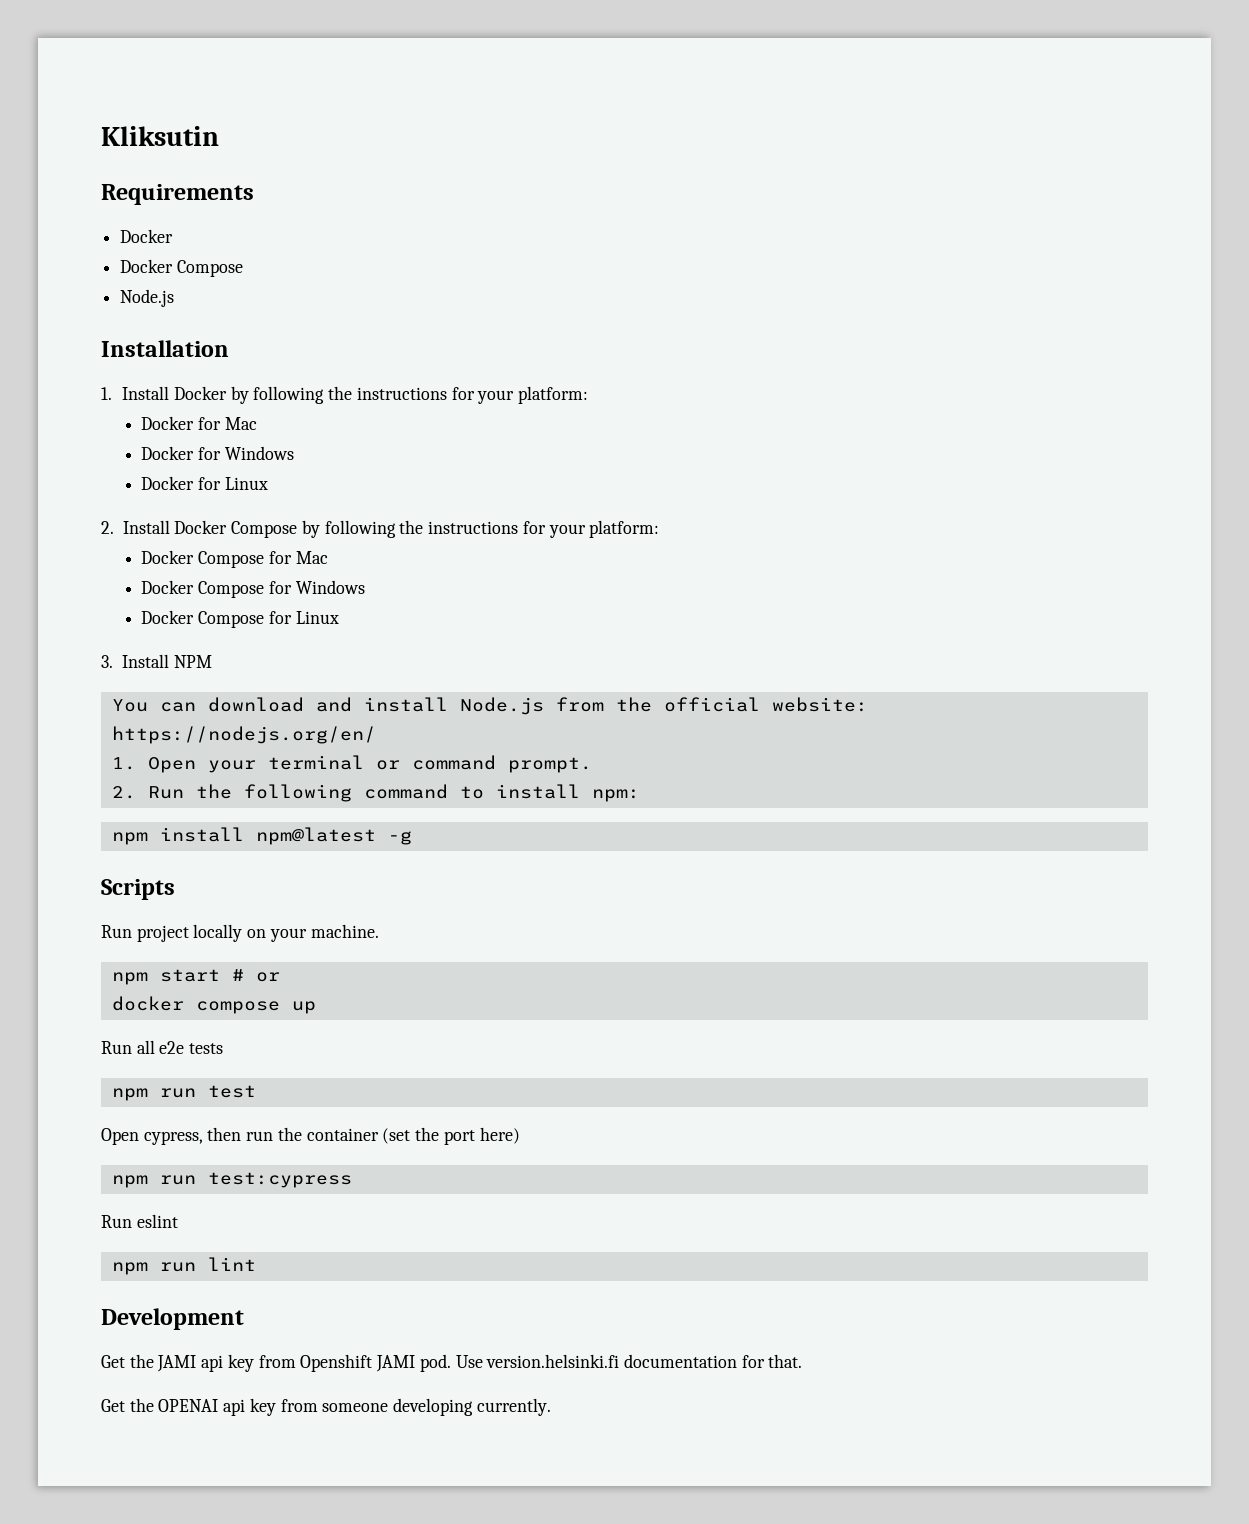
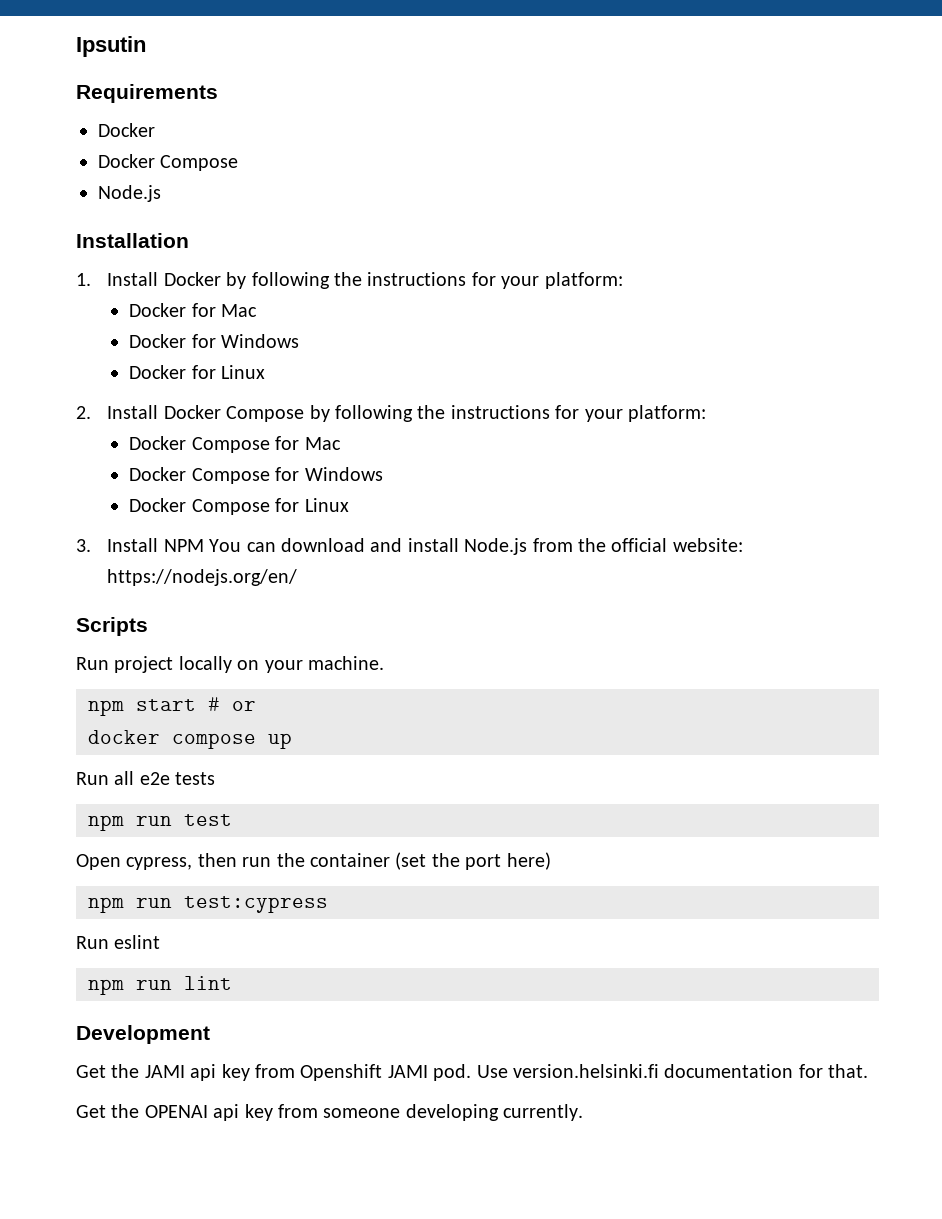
[101,126,219,146] Kliksutin -> [76,36,146,57] Ipsutin
(212, 661) // -> (204, 545) none
[111,755,592,773] [111,784,640,802] [111,827,412,845] // 1. Open your terminal or command prompt. // 2. Run the following command to install npm: // npm install npm@latest -g -> (298, 577) none

